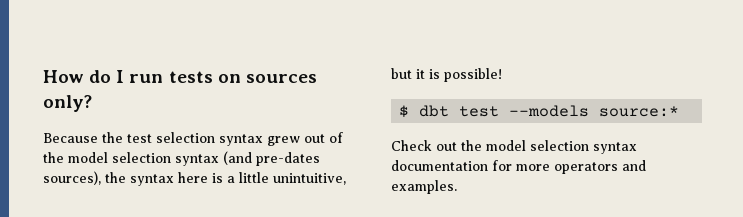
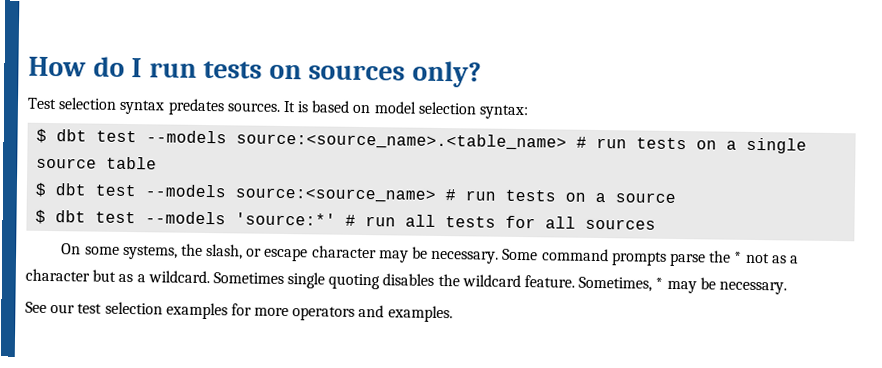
[43,132,343,146] [43,151,320,166] [43,171,346,186] [391,68,502,82] [399,105,680,118] [391,140,637,154] [391,160,488,171] Because the test selection syntax grew out of the model selection syntax (and pre-dates sources), the syntax here is a little unintuitive, but it is possible! // $ dbt test --models source:* // Check out the model selection syntax documentation -> [27,97,530,120] [36,128,808,154] [36,156,158,170] [35,182,677,204] [35,209,657,230] [61,243,799,267] [25,268,787,295] [25,301,228,320] Test selection syntax predates sources. It is based on model selection syntax: // $ dbt test --models source:<source_name>.<table_name> # run tests on a single source table // $ dbt test --models source:<source_name> # run tests on a source // $ dbt test --models 'source:*' # run all tests for all sources // On some systems, the slash, or escape character may be necessary. Some command prompts parse the * not as a character but as a wildcard. Sometimes single quoting disables the wildcard feature. Sometimes, * may be necessary. // See our test selection examples

